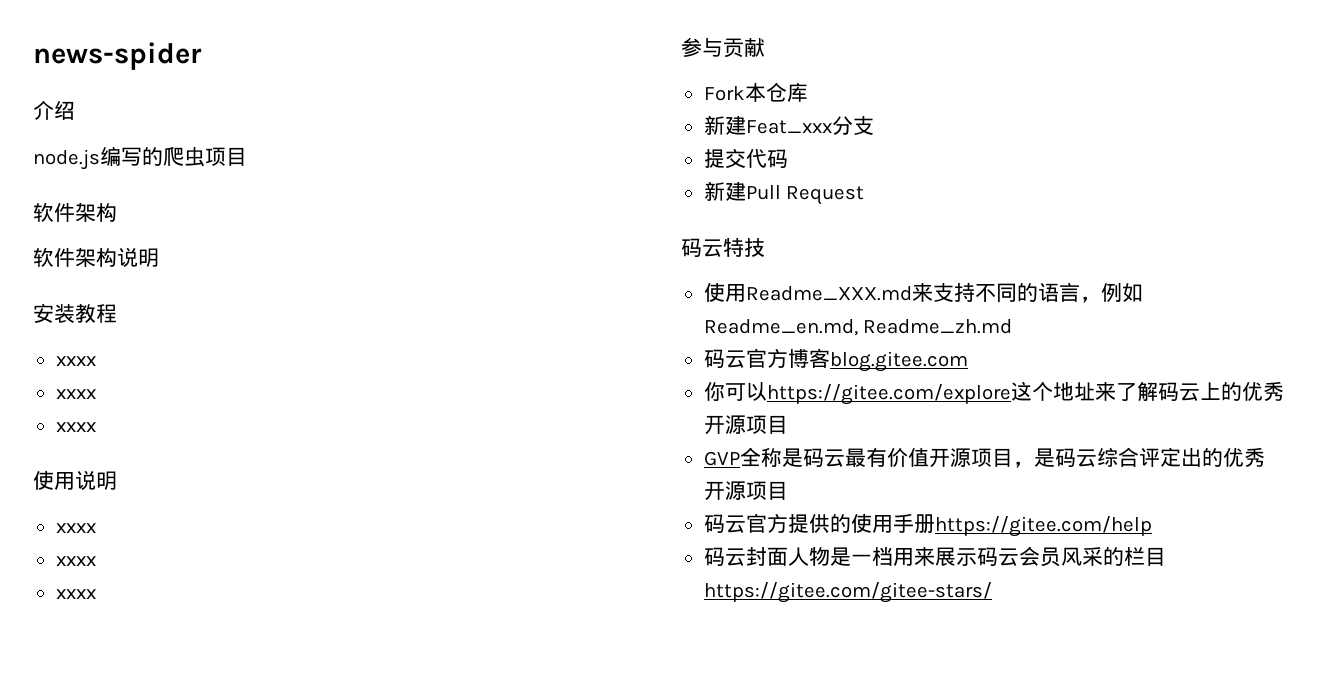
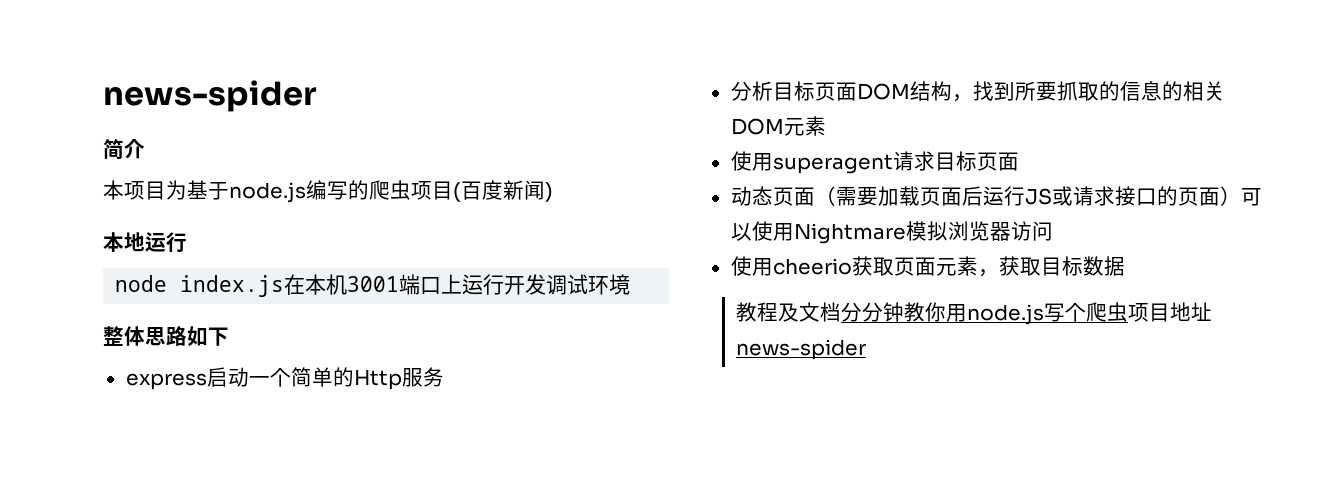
(202, 56) none -> [103,139,124,160] 简
[54,101,75,120] 绍 // -> [103,180,229,200] // 本项目为基于
[33,202,117,222] [33,247,159,267] [33,303,117,323] [55,356,96,366] [55,389,96,399] [55,422,96,432] [33,470,117,490] [55,523,96,533] [55,556,96,566] [55,589,96,599] [681,37,765,58] [703,82,808,102] [703,115,874,135] [703,148,788,169] [703,181,865,205] [681,237,765,257] [703,282,1143,303] [703,319,1013,336] [703,348,968,372] [703,381,1284,405] [703,415,788,435] [703,447,1265,468] [703,481,788,501] [703,513,1152,537] [703,546,1166,567] [703,582,992,603] // 软件架构 // 软件架构说明 // 安装教程 // xxxx // xxxx // xxxx // 使用说明 // xxxx // xxxx // xxxx // 参与贡献 // Fork本仓库 // 新建Feat_xxx分支 // 提交代码 // 新建Pull Request // 码云特技 // 使用Readme_XXX.md来支持不同的语言，例如Readme_en.md, Readme_zh.md // 码云官方博客blog.gitee.com // 你可以https://gitee.com/explore这个地址来了解码云上的优秀开源项目 // GVP全称是码云最有价值开源项目，是码云综合评定出的优秀开源项目 // 码云官方提供的使用手册https://gitee.com/help // 码云封面人物是一档用来展示码云会员风采的栏目https://gitee.com/gitee-stars/ -> [453,180,553,202] [103,232,187,253] [115,274,631,297] [103,326,229,346] [125,367,444,390] [730,81,1225,102] [730,116,826,136] [730,151,1019,174] [730,186,1262,206] [730,221,1053,244] [730,256,1125,277] [736,302,1213,325] [736,339,867,360] (百度新闻) // 本地运行 // node index.js在本机3001端口上运行开发调试环境 // 整体思路如下 // express启动一个简单的Http服务 // 分析目标页面DOM结构，找到所要抓取的信息的相关DOM元素 // 使用superagent请求目标页面 // 动态页面（需要加载页面后运行JS或请求接口的页面）可以使用Nightmare模拟浏览器访问 // 使用cheerio获取页面元素，获取目标数据 // 教程及文档分分钟教你用node.js写个爬虫项目地址news-spider

